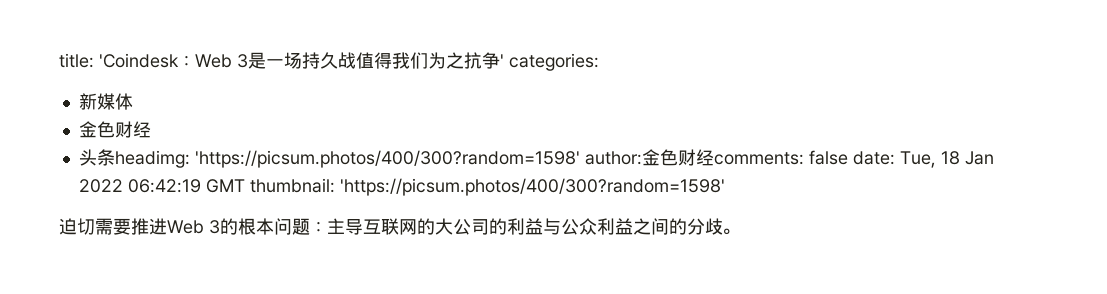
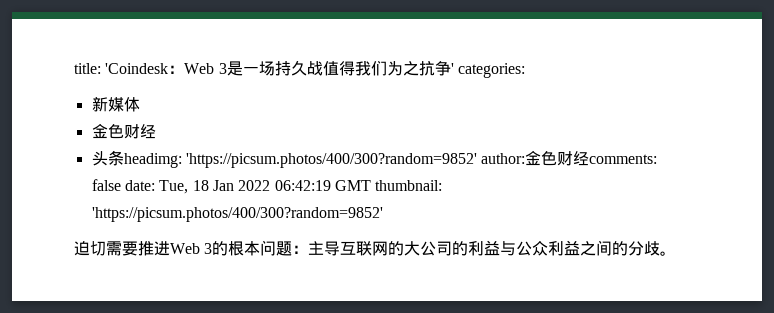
[194,150,580,168] 'https://picsum.photos/400/300?random=1598' -> [185,153,477,168] 'https://picsum.photos/400/300?random=9852'
[339,178,725,196] 'https://picsum.photos/400/300?random=1598' -> [91,207,383,222] 'https://picsum.photos/400/300?random=9852'

